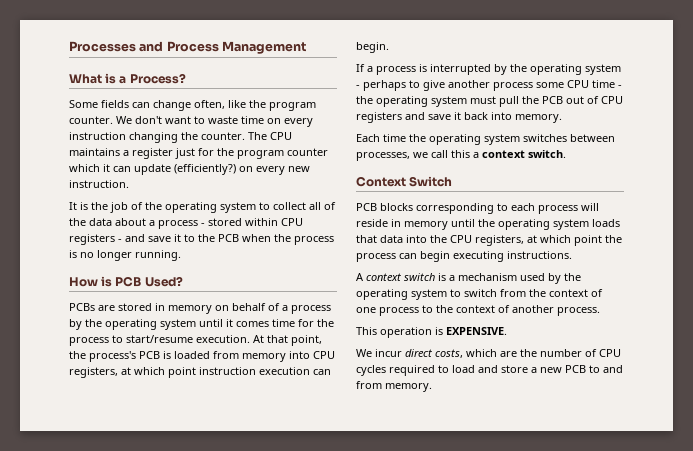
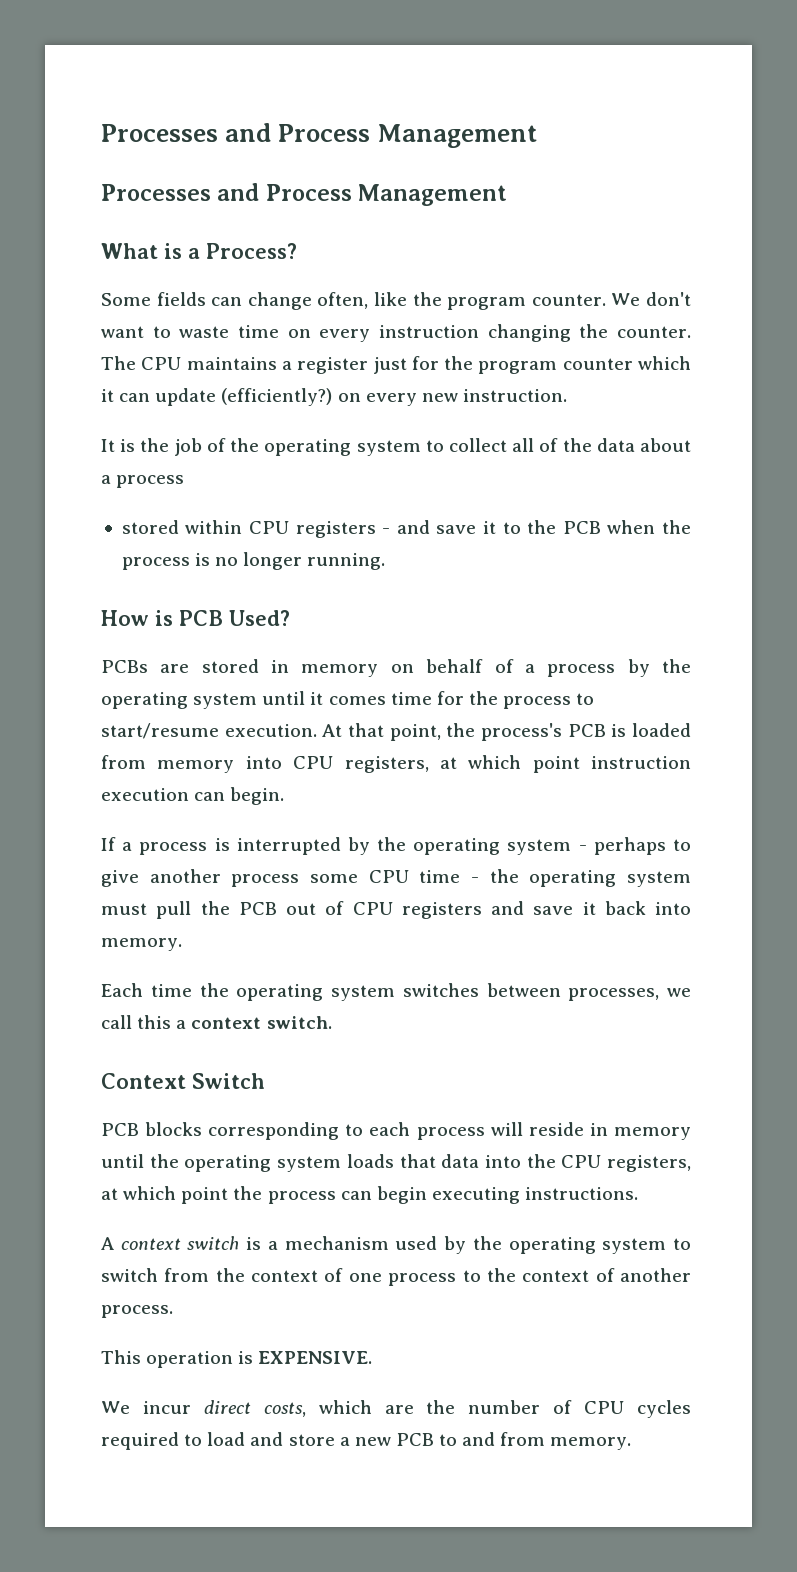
[69,41,307,54] Processes and Process Management -> [101,123,538,148] [101,183,508,206] Processes and Process Management // Processes and Process Management
[201,223,205,226] - -> (185, 481) //

